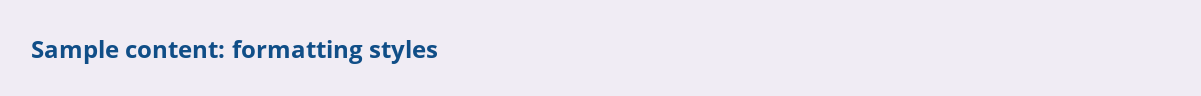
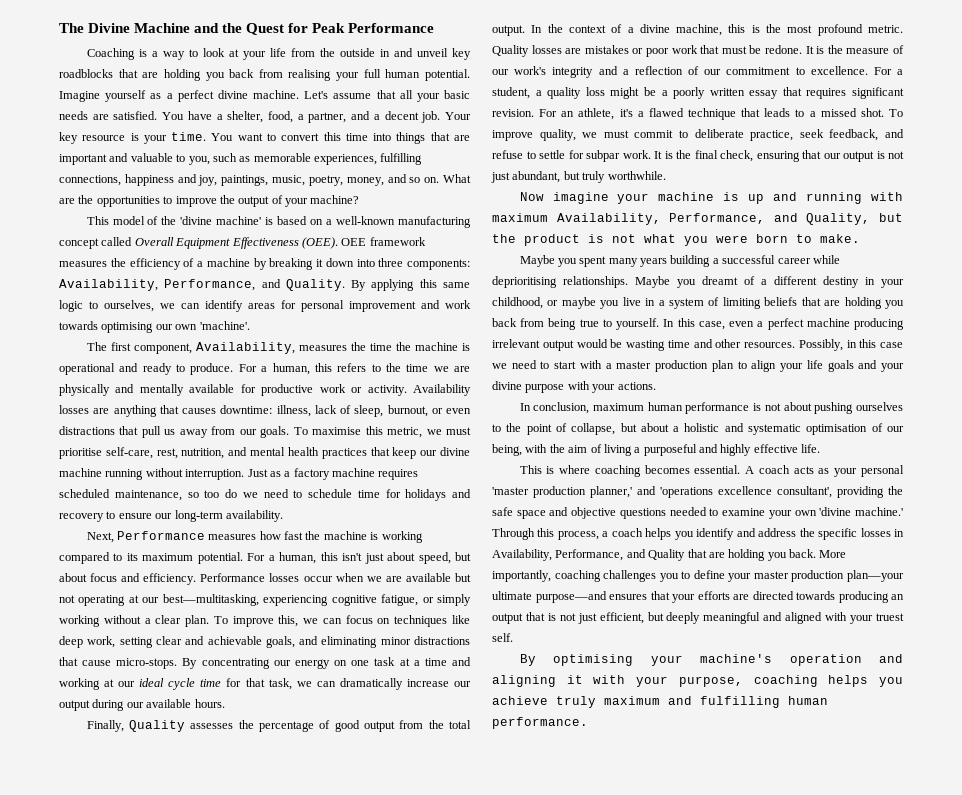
[31,40,439,64] Sample content: formatting styles -> [59,23,435,35] [86,48,471,60] [59,69,470,81] [59,90,471,102] [59,111,472,123] [59,132,470,144] [59,153,423,165] [59,174,471,186] [59,195,360,207] [86,216,471,228] [59,237,426,249] [59,258,470,270] [59,279,470,291] [59,300,471,312] [59,321,250,333] [86,342,470,354] [59,363,470,375] [59,384,472,396] [59,405,471,417] [59,426,471,438] [59,447,470,459] [59,468,419,480] [59,489,471,501] [59,510,283,522] [86,531,423,543] [59,552,471,564] [59,573,471,585] [59,594,472,606] [59,615,471,627] [59,636,471,648] [59,657,471,669] [59,678,471,690] [59,699,225,711] [86,720,471,732] [492,24,904,36] [492,45,905,57] [492,66,903,78] [492,87,904,99] [492,108,904,120] [492,129,904,141] [492,150,904,162] [491,171,666,183] [519,192,903,204] [492,213,903,225] [492,234,860,246] [519,255,840,267] [492,276,904,288] [492,297,904,309] [492,318,904,330] [492,339,903,351] [492,360,904,372] [492,381,656,393] [519,402,903,414] [492,423,905,435] [492,444,821,456] [519,465,904,477] [492,486,903,498] [492,507,904,519] [492,528,904,540] [492,549,847,561] [492,570,904,582] [492,591,904,603] [492,612,904,624] [492,633,513,642] [519,654,903,666] [492,675,903,687] [492,696,828,708] [492,717,588,729] The Divine Machine and the Quest for Peak Performance // Coaching is a way to look at your life from the outside in and unveil key roadblocks that are holding you back from realising your full human potential. Imagine yourself as a perfect divine machine. Let's assume that all your basic needs are satisfied. You have a shelter, food, a partner, and a decent job. Your key resource is your time. You want to convert this time into things that are important and valuable to you, such as memorable experiences, fulfilling connections, happiness and joy, paintings, music, poetry, money, and so on. What are the opportunities to improve the output of your machine? // This model of the 'divine machine' is based on a well-known manufacturing concept called Overall Equipment Effectiveness (OEE). OEE framework measures the efficiency of a machine by breaking it down into three components: Availability, Performance, and Quality. By applying this same logic to ourselves, we can identify areas for personal improvement and work towards optimising our own 'machine'. // The first component, Availability, measures the time the machine is operational and ready to produce. For a human, this refers to the time we are physically and mentally available for productive work or activity. Availability losses are anything that causes downtime: illness, lack of sleep, burnout, or even distractions that pull us away from our goals. To maximise this metric, we must prioritise self-care, rest, nutrition, and mental health practices that keep our divine machine running without interruption. Just as a factory machine requires scheduled maintenance, so too do we need to schedule time for holidays and recovery to ensure our long-term availability. // Next, Performance measures how fast the machine is working compared to its maximum potential. For a human, this isn't just about speed, but about focus and efficiency. Performance losses occur when we are available but not operating at our best—multitasking, experiencing cognitive fatigue, or simply working without a clear plan. To improve this, we can focus on techniques like deep work, setting clear and achievable goals, and eliminating minor distractions that cause micro-stops. By concentrating our energy on one task at a time and working at our ideal cycle time for that task, we can dramatically increase our output during our available hours. // Finally, Quality assesses the percentage of good output from the total output. In the context of a divine machine, this is the most profound metric. Quality losses are mistakes or poor work that must be redone. It is the measure of our work's integrity and a reflection of our commitment to excellence. For a student, a quality loss might be a poorly written essay that requires significant revision. For an athlete, it's a flawed technique that leads to a missed shot. To improve quality, we must commit to deliberate practice, seek feedback, and refuse to settle for subpar work. It is the final check, ensuring that our output is not just abundant, but truly worthwhile. // Now imagine your machine is up and running with maximum Availability, Performance, and Quality, but the product is not what you were born to make. // Maybe you spent many years building a successful career while deprioritising relationships. Maybe you dreamt of a different destiny in your childhood, or maybe you live in a system of limiting beliefs that are holding you back from being true to yourself. In this case, even a perfect machine producing irrelevant output would be wasting time and other resources. Possibly, in this case we need to start with a master production plan to align your life goals and your divine purpose with your actions. // In conclusion, maximum human performance is not about pushing ourselves to the point of collapse, but about a holistic and systematic optimisation of our being, with the aim of living a purposeful and highly effective life. // This is where coaching becomes essential. A coach acts as your personal 'master production planner,' and 'operations excellence consultant', providing the safe space and objective questions needed to examine your own 'divine machine.' Through this process, a coach helps you identify and address the specific losses in Availability, Performance, and Quality that are holding you back. More importantly, coaching challenges you to define your master production plan—your ultimate purpose—and ensures that your efforts are directed towards producing an output that is not just efficient, but deeply meaningful and aligned with your truest self. // By optimising your machine's operation and aligning it with your purpose, coaching helps you achieve truly maximum and fulfilling human performance.

